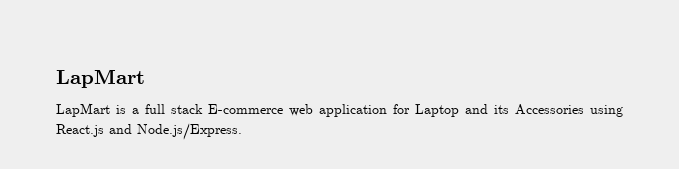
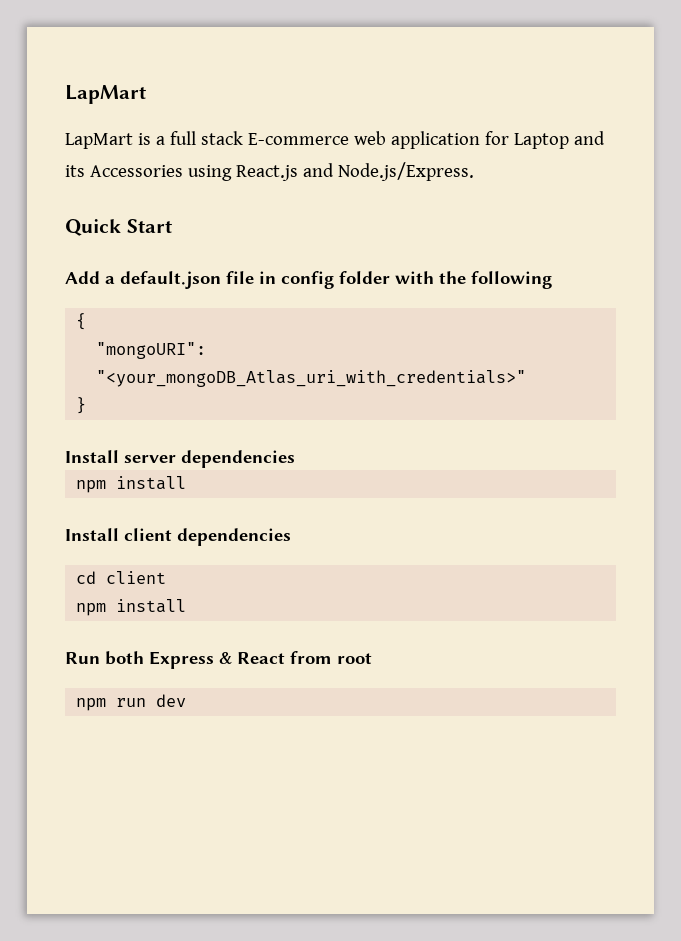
(242, 131) none -> [65,219,172,236] [65,271,552,289] [76,313,87,330] [96,342,207,359] [96,370,527,387] [76,397,87,414] [65,450,295,468] [76,476,187,493] [65,528,291,546] [76,571,167,584] [76,599,187,616] [65,651,372,669] [76,694,187,711] // Quick Start // Add a default.json file in config folder with the following // { // "mongoURI": "<your_mongoDB_Atlas_uri_with_credentials>" // } // Install server dependencies // npm install // Install client dependencies // cd client // npm install // Run both Express & React from root // npm run dev

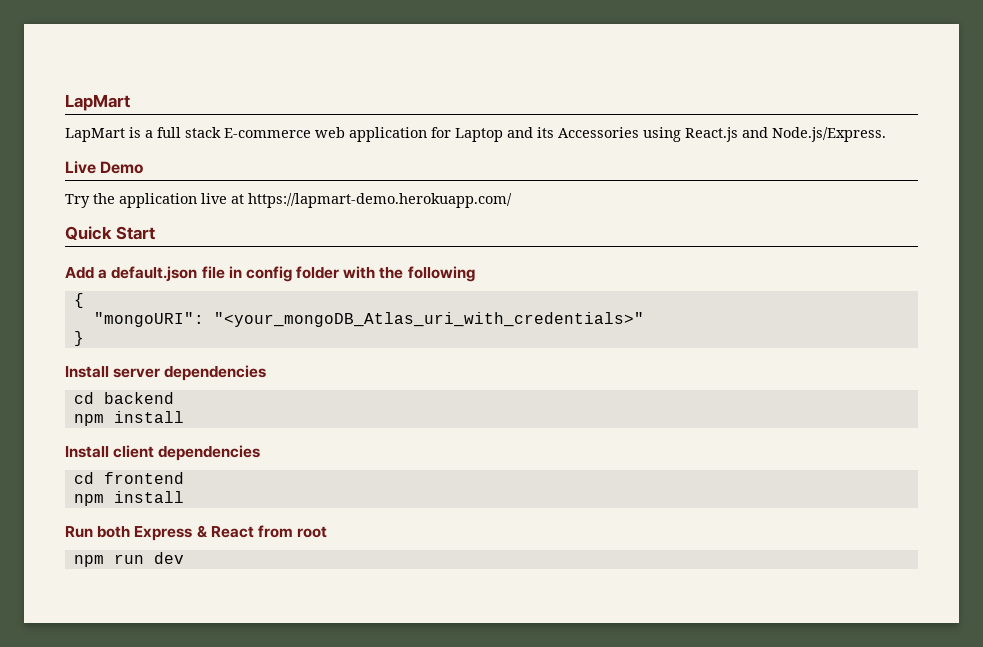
(474, 171) none -> [65,161,144,174] [65,193,512,208] // Live Demo // Try the application live at https://lapmart-demo.herokuapp.com/
(295, 459) none -> [73,392,174,404] // cd backend
[106,571,167,584] client -> [103,472,184,484] frontend

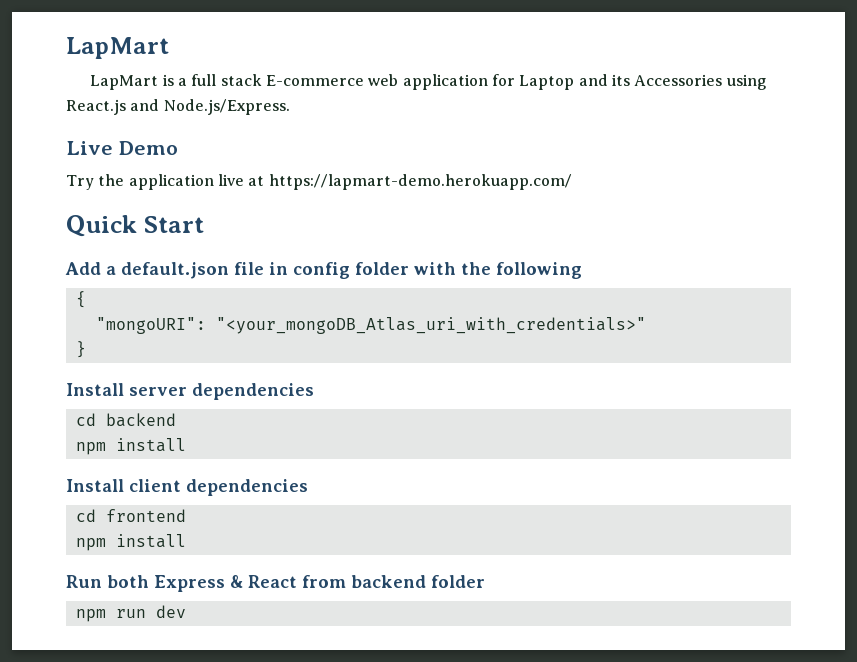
[297,526,328,538] root -> [351,575,485,588] backend folder

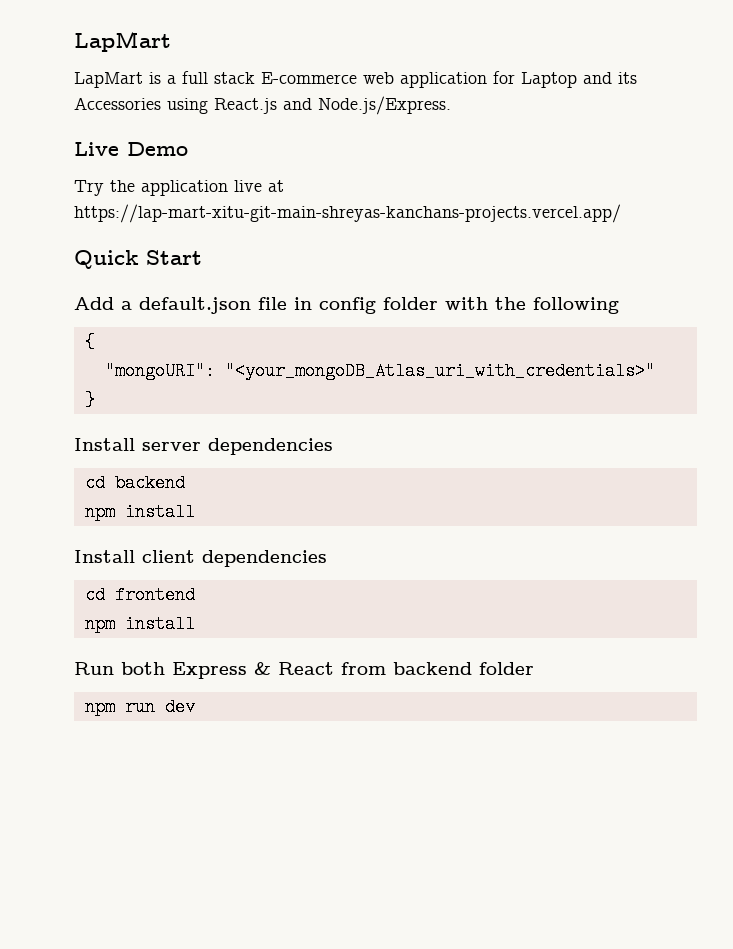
[268,174,572,190] https://lapmart-demo.herokuapp.com/ -> [74,204,621,223] https://lap-mart-xitu-git-main-shreyas-kanchans-projects.vercel.app/

